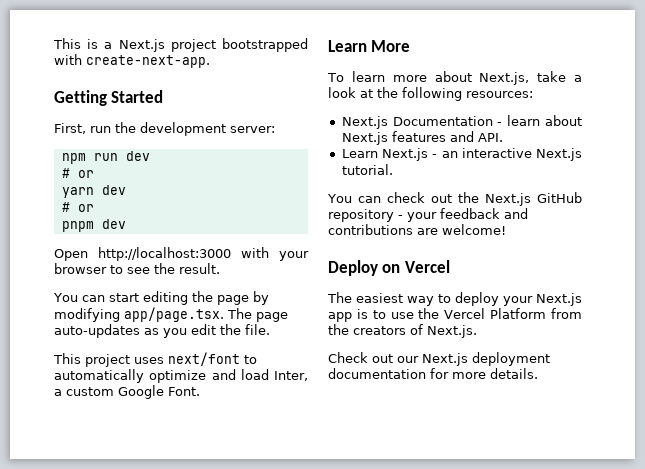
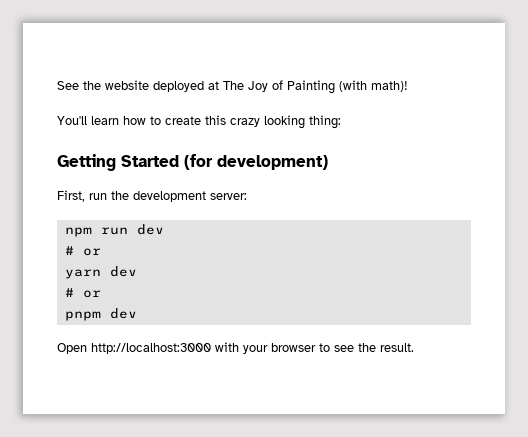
[53,38,308,52] [54,54,210,68] This is a Next.js project bootstrapped with create-next-app. -> [57,80,408,94] [57,115,341,129] See the website deployed at The Joy of Painting (with math)! // You'll learn how to create this crazy looking thing:
(164, 96) none -> [184,154,328,170] (for development)
[53,291,269,305] [54,307,288,322] [54,324,270,338] [53,352,257,367] [54,369,308,383] [54,385,200,399] [328,40,411,52] [327,71,582,85] [328,87,533,101] [341,115,582,129] [341,131,503,145] [341,148,582,161] [341,164,393,175] [327,192,582,206] [328,208,528,222] [328,224,506,235] [328,260,450,276] [327,292,582,306] [328,308,582,322] [328,324,477,338] [328,352,550,366] [328,368,538,379] // You can start editing the page by modifying app/page.tsx. The page auto-updates as you edit the file. // This project uses next/font to automatically optimize and load Inter, a custom Google Font. // Learn More // To learn more about Next.js, take a look at the following resources: // Next.js Documentation - learn about Next.js features and API. // Learn Next.js - an interactive Next.js tutorial. // You can check out the Next.js GitHub repository - your feedback and contributions are welcome! // Deploy on Vercel // The easiest way to deploy your Next.js app is to use the Vercel Platform from the creators of Next.js. // Check out our Next.js deployment documentation for more details. -> (414, 347) none

